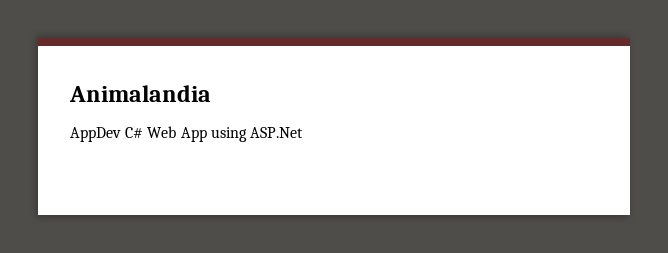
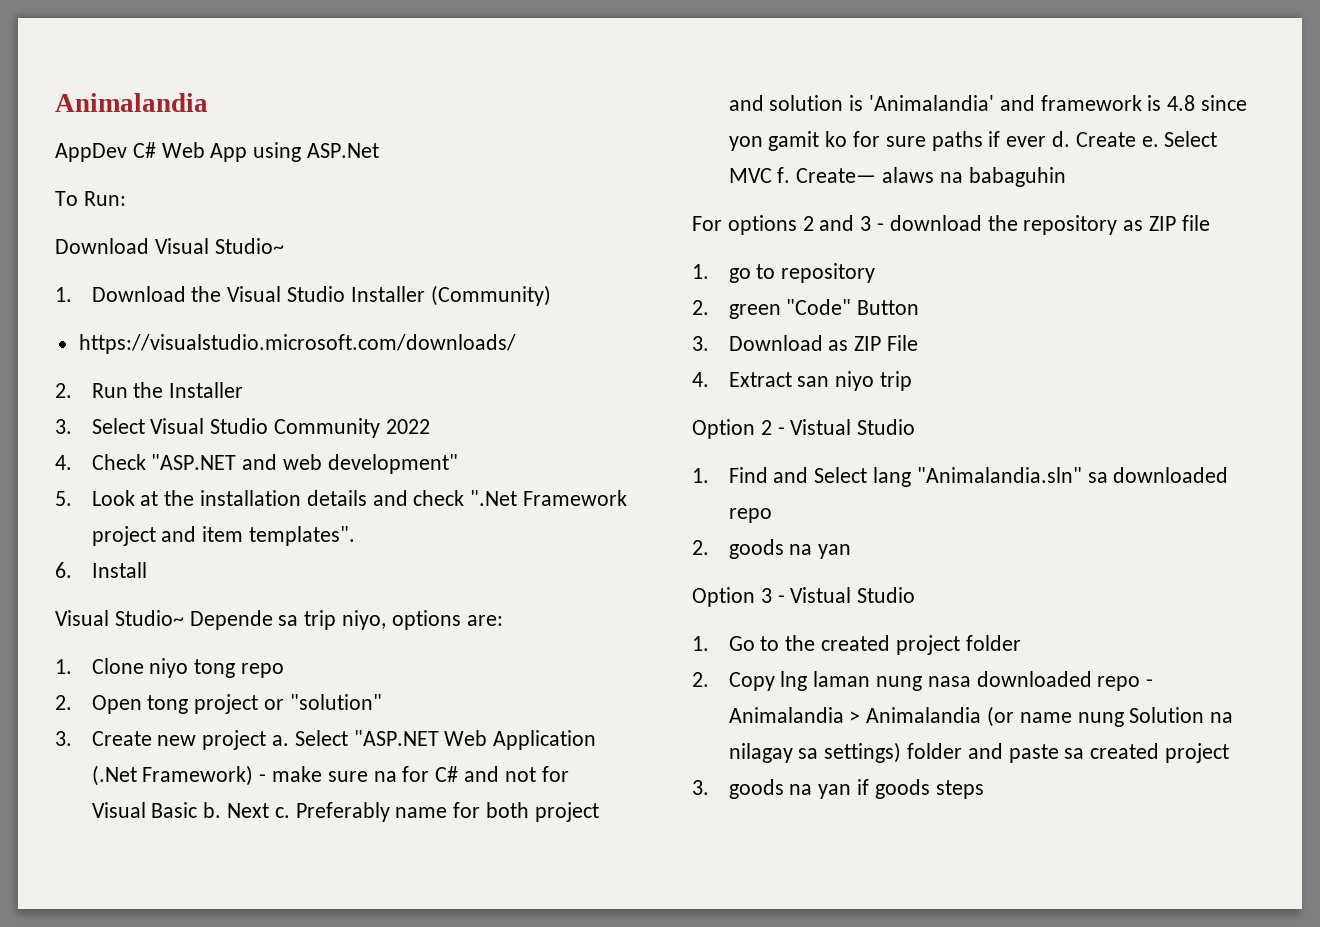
(303, 132) none -> [55,191,126,206] [55,238,284,254] [55,285,551,306] [78,334,516,354] [55,382,244,398] [55,418,430,438] [55,454,458,474] [55,490,628,506] [91,526,356,546] [55,562,147,578] [55,610,503,630] [55,658,285,678] [55,694,382,714] [55,730,597,750] [91,765,569,786] [91,802,599,822] [728,95,1248,111] [728,131,1218,151] [728,167,1066,187] [692,215,1210,235] [692,263,876,283] [692,299,920,319] [692,335,919,351] [692,371,913,391] [692,419,916,439] [692,467,1229,487] [728,508,772,523] [692,539,852,559] [692,587,916,607] [692,635,1021,655] [692,671,1154,691] [728,706,1234,727] [728,742,1230,763] [692,779,984,799] // To Run: // Download Visual Studio~ // 1. Download the Visual Studio Installer (Community) // https://visualstudio.microsoft.com/downloads/ // 2. Run the Installer // 3. Select Visual Studio Community 2022 // 4. Check "ASP.NET and web development" // 5. Look at the installation details and check ".Net Framework project and item templates". // 6. Install // Visual Studio~ Depende sa trip niyo, options are: // 1. Clone niyo tong repo // 2. Open tong project or "solution" // 3. Create new project a. Select "ASP.NET Web Application (.Net Framework) - make sure na for C# and not for Visual Basic b. Next c. Preferably name for both project and solution is 'Animalandia' and framework is 4.8 since yon gamit ko for sure paths if ever d. Create e. Select MVC f. Create— alaws na babaguhin // For options 2 and 3 - download the repository as ZIP file // 1. go to repository // 2. green "Code" Button // 3. Download as ZIP File // 4. Extract san niyo trip // Option 2 - Vistual Studio // 1. Find and Select lang "Animalandia.sln" sa downloaded repo // 2. goods na yan // Option 3 - Vistual Studio // 1. Go to the created project folder // 2. Copy lng laman nung nasa downloaded repo - Animalandia > Animalandia (or name nung Solution na nilagay sa settings) folder and paste sa created project // 3. goods na yan if goods steps

